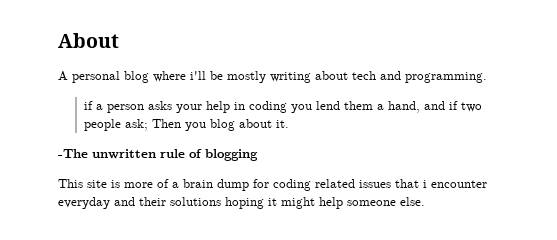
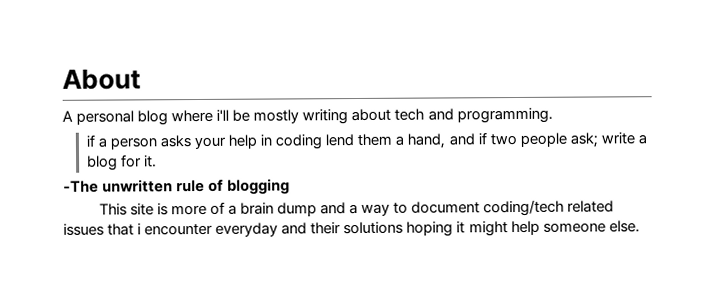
[290,104,312,113] you -> (323, 142) none
[151,119,272,131] Then you blog about -> [600,132,647,145] [86,154,142,171] write a blog for
[253,179,311,191] for coding -> [320,199,565,217] and a way to document coding/tech

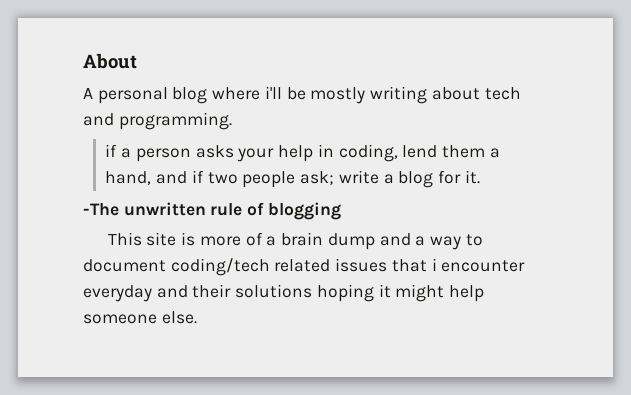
[275,134,323,150] coding -> [338,144,398,162] coding,

